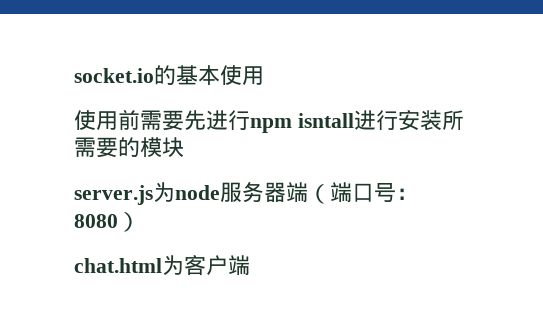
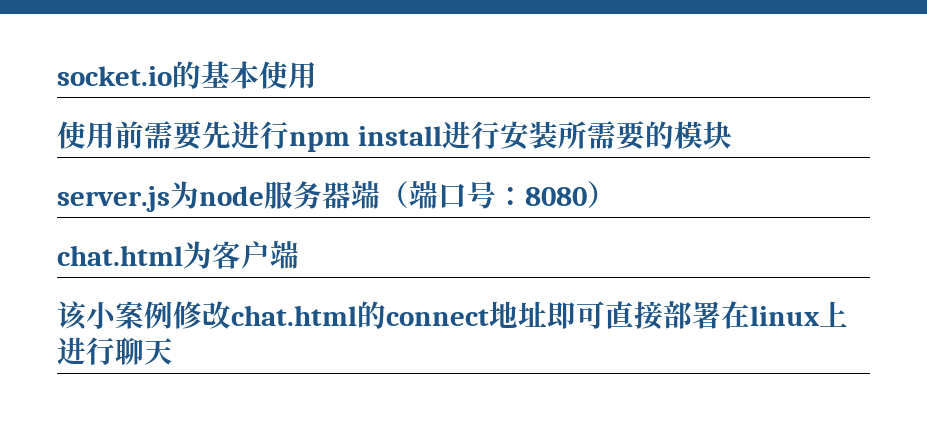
[297,113,354,128] isntall -> [357,126,442,146] install
(250, 265) none -> [57,301,848,330] [57,337,173,365] // 该小案例修改chat.html的connect地址即可直接部署在linux上进行聊天

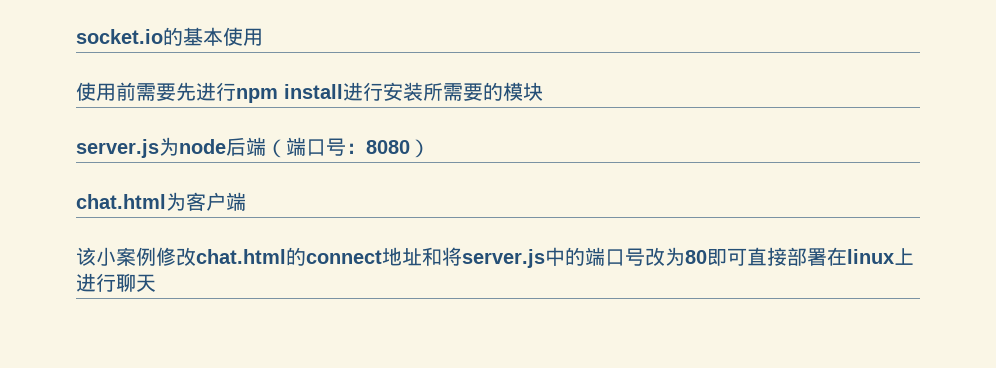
[264,181,351,209] 服务器 -> [226,137,246,156] 后
(547, 314) none -> [422,247,707,268] 和将server.js中的端口号改为80

